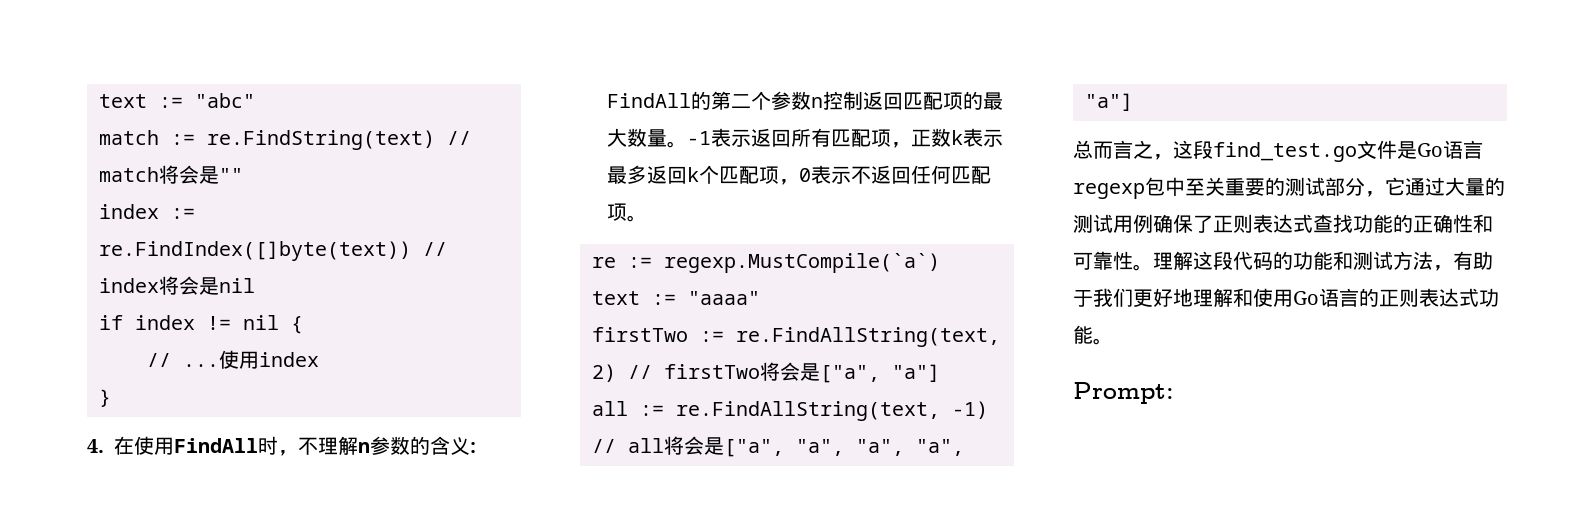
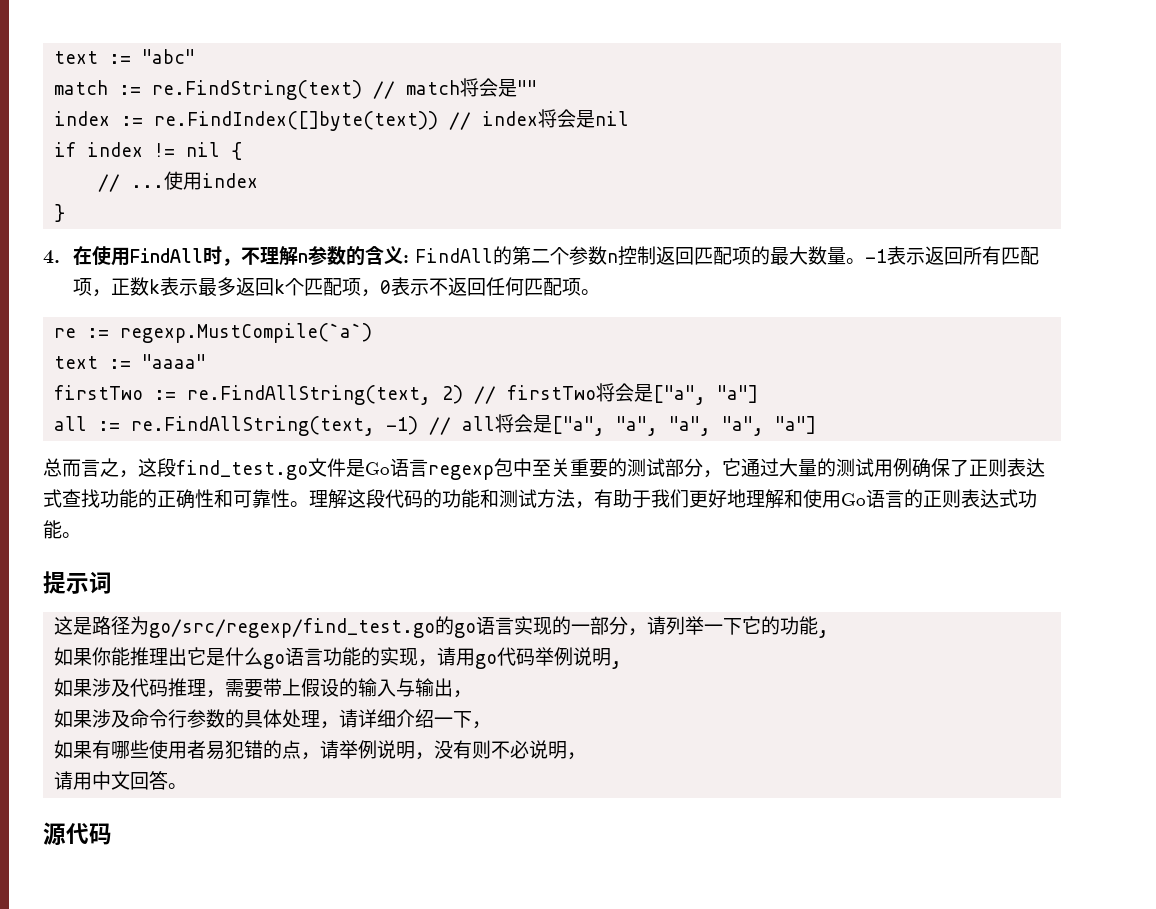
[1073,382,1174,404] Prompt: -> [43,571,112,594] [54,616,830,638] [54,647,623,669] [54,678,473,698] [54,709,492,729] [54,740,587,760] [54,771,188,790] [43,822,112,846] 提示词 // 这是路径为go/src/regexp/find_test.go的go语言实现的一部分，请列举一下它的功能, // 如果你能推理出它是什么go语言功能的实现，请用go代码举例说明, // 如果涉及代码推理，需要带上假设的输入与输出， // 如果涉及命令行参数的具体处理，请详细介绍一下， // 如果有哪些使用者易犯错的点，请举例说明，没有则不必说明， // 请用中文回答。 // 源代码

